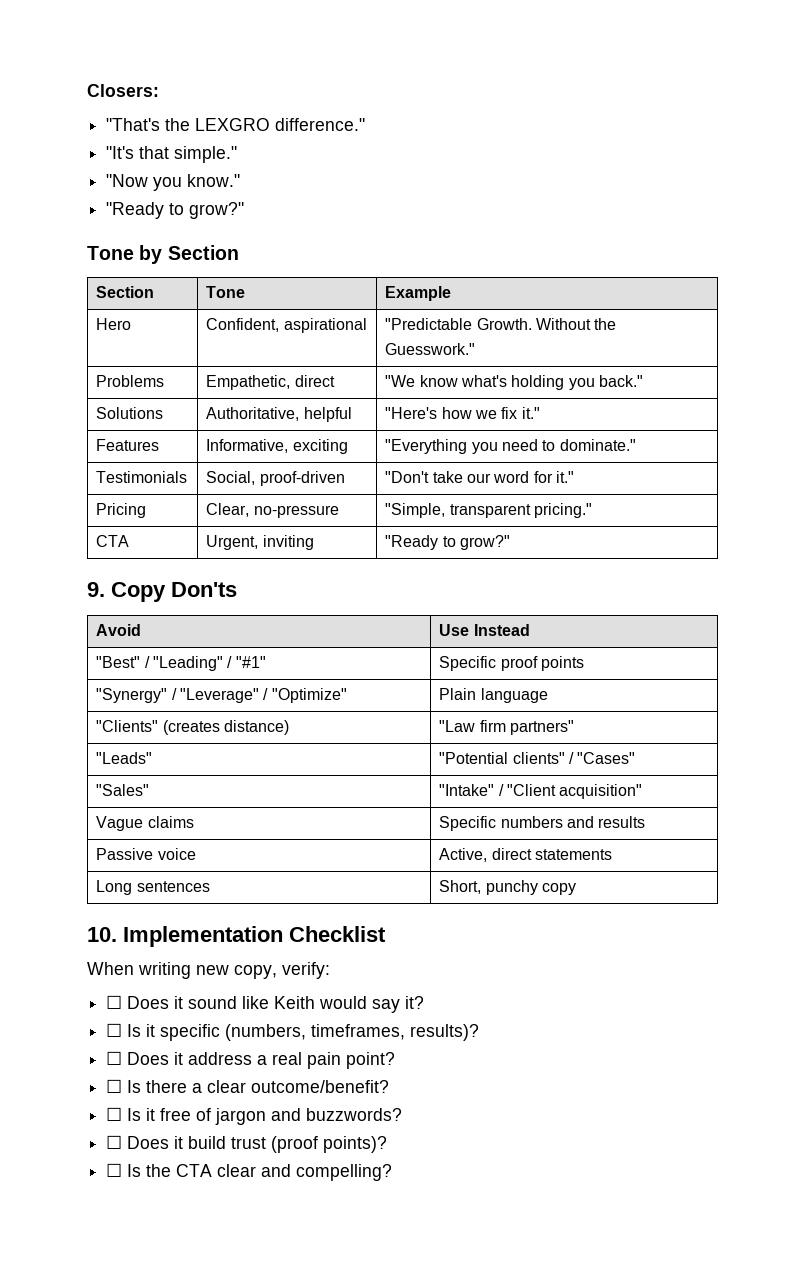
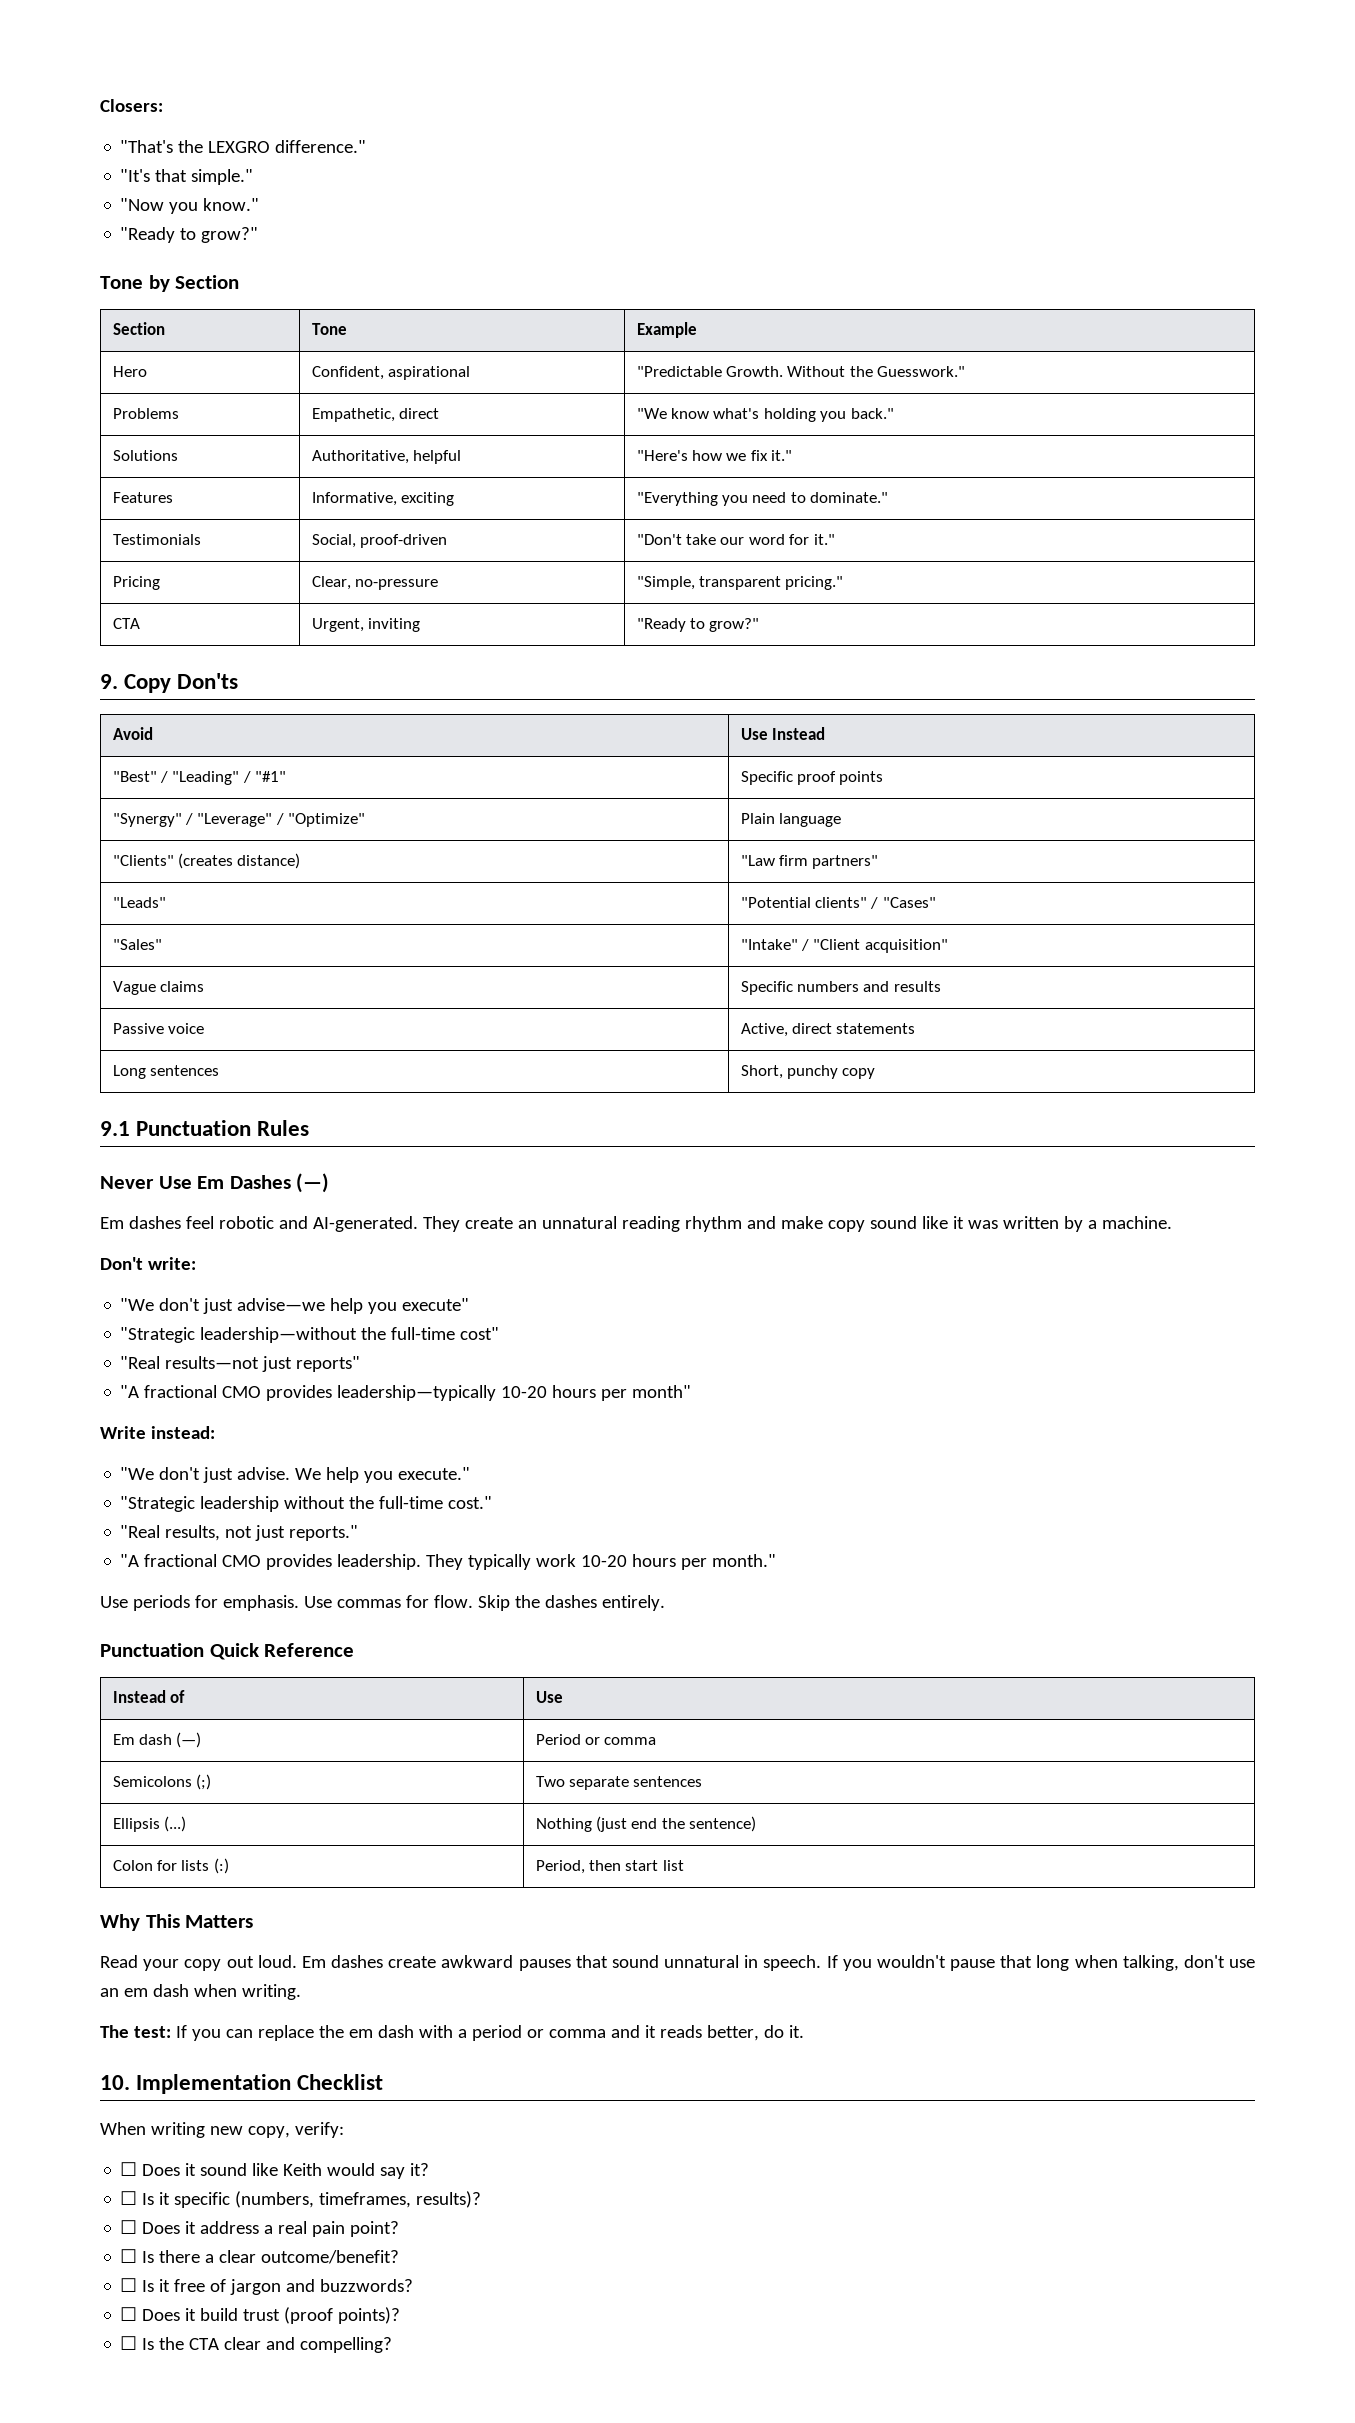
(577, 889) none -> [100,1120,310,1136] [100,1173,330,1193] [100,1216,1172,1232] [100,1257,196,1270] [120,1298,470,1314] [120,1327,500,1343] [120,1356,361,1372] [120,1385,692,1401] [100,1426,215,1439] [120,1467,471,1483] [120,1496,493,1512] [120,1525,359,1541] [120,1554,777,1570] [100,1595,665,1611] [100,1643,355,1660] [112,1690,186,1703] [535,1691,563,1703] [112,1732,202,1748] [535,1734,657,1745] [112,1774,212,1790] [535,1776,703,1790] [112,1816,187,1832] [535,1816,757,1832] [112,1858,229,1874] [535,1860,684,1874] [100,1914,254,1931] [100,1955,1255,1971] [100,1984,301,2000] [100,2025,804,2041] // 9.1 Punctuation Rules // Never Use Em Dashes (—) // Em dashes feel robotic and AI-generated. They create an unnatural reading rhythm and make copy sound like it was written by a machine. // Don't write: // "We don't just advise—we help you execute" // "Strategic leadership—without the full-time cost" // "Real results—not just reports" // "A fractional CMO provides leadership—typically 10-20 hours per month" // Write instead: // "We don't just advise. We help you execute." // "Strategic leadership without the full-time cost." // "Real results, not just reports." // "A fractional CMO provides leadership. They typically work 10-20 hours per month." // Use periods for emphasis. Use commas for flow. Skip the dashes entirely. // Punctuation Quick Reference // Instead of | Use // Em dash (—) | Period or comma // Semicolons (;) | Two separate sentences // Ellipsis (...) | Nothing (just end the sentence) // Colon for lists (:) | Period, then start list // Why This Matters // Read your copy out loud. Em dashes create awkward pauses that sound unnatural in speech. If you wouldn't pause that long when talking, don't use an em dash when writing. // The test: If you can replace the em dash with a period or comma and it reads better, do it.

